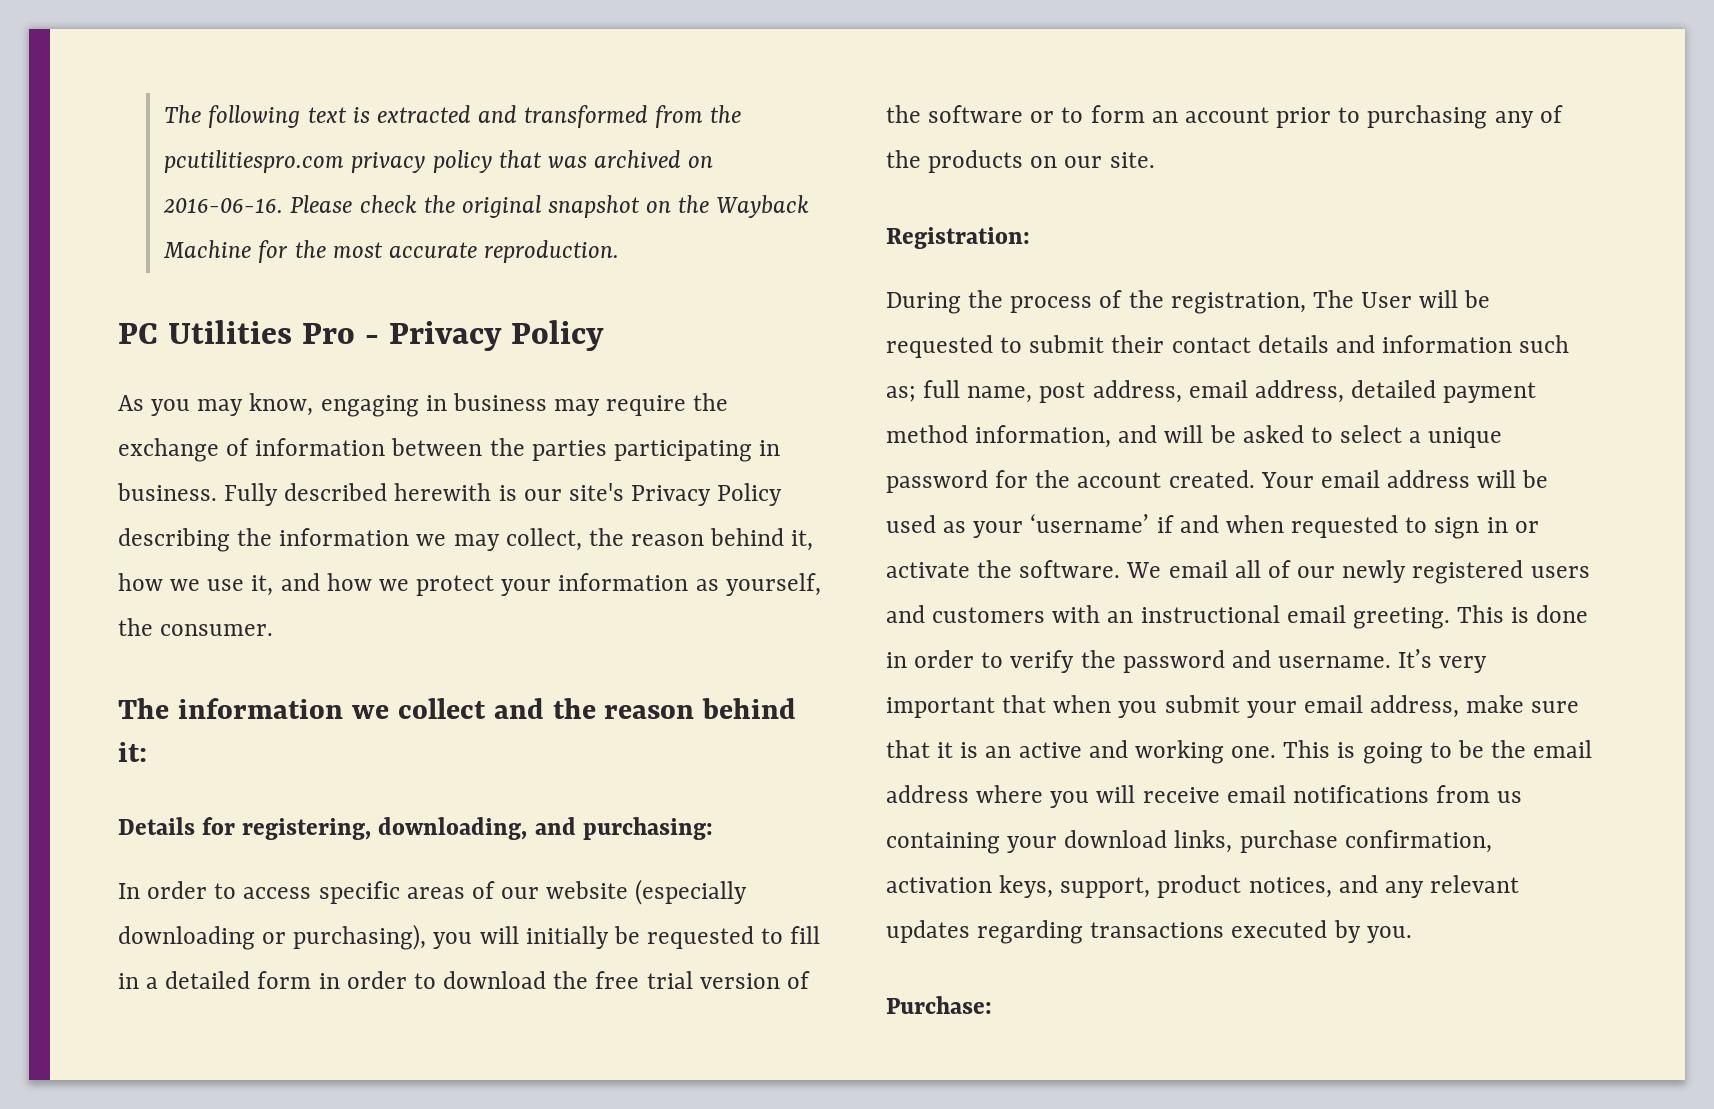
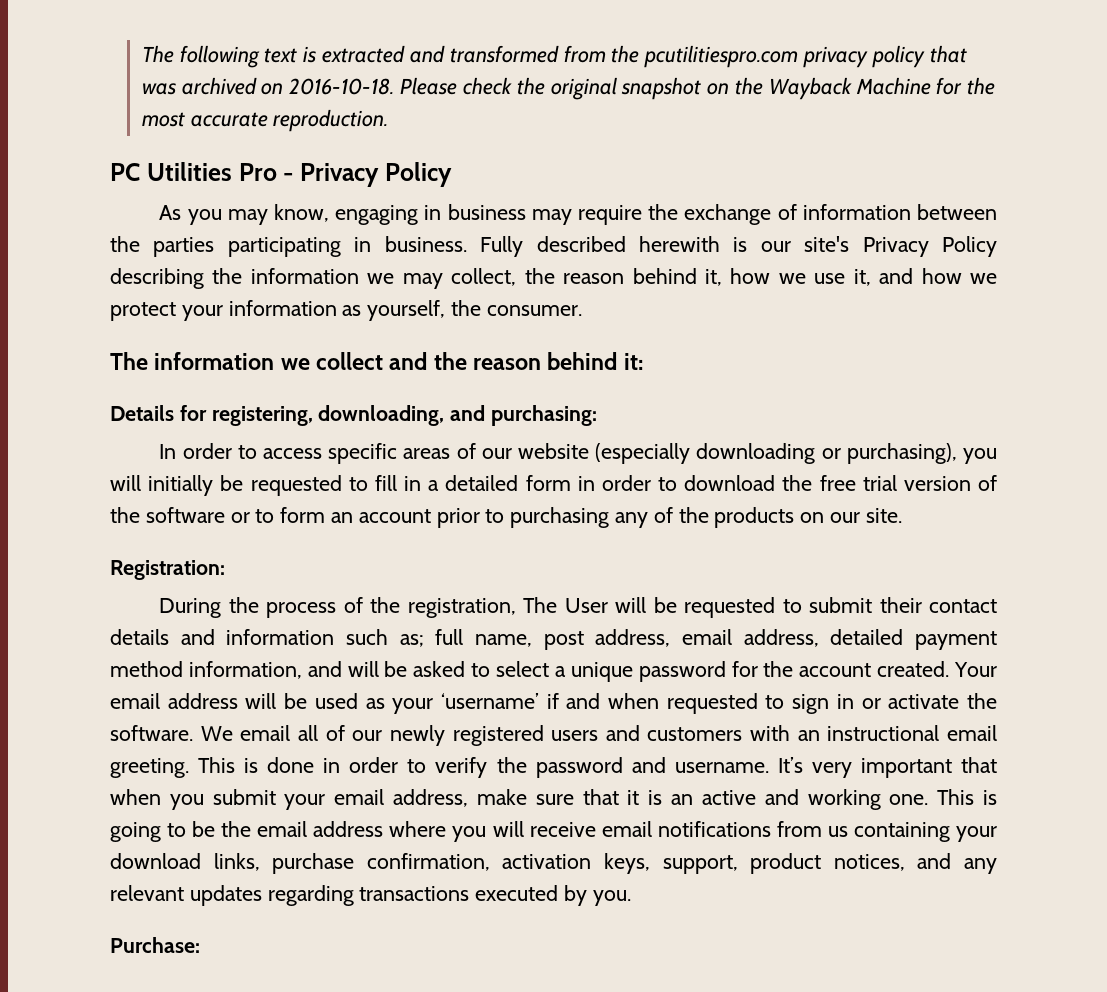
[163,198,284,213] 2016-06-16. -> [289,78,395,95] 2016-10-18.

